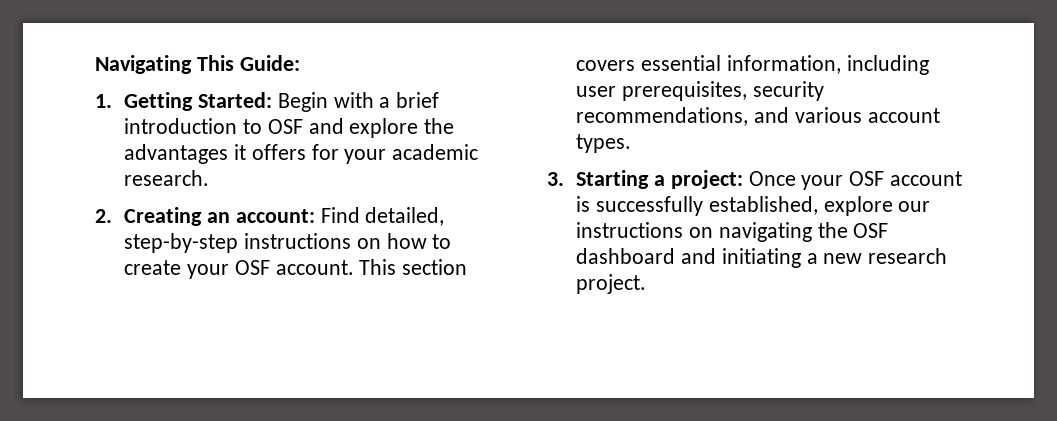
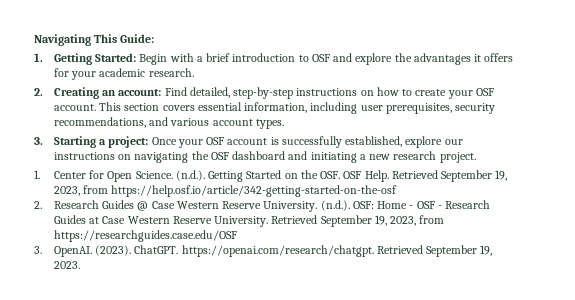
(647, 284) none -> [34,170,508,182] [53,185,398,197] [34,200,491,212] [53,215,445,227] [53,230,237,242] [34,245,493,257] [53,261,80,269] // 1. Center for Open Science. (n.d.). Getting Started on the OSF. OSF Help. Retrieved September 19, 2023, from https://help.osf.io/article/342-getting-started-on-the-osf // 2. Research Guides @ Case Western Reserve University. (n.d.). OSF: Home - OSF - Research Guides at Case Western Reserve University. Retrieved September 19, 2023, from https://researchguides.case.edu/OSF // 3. OpenAI. (2023). ChatGPT. https://openai.com/research/chatgpt. Retrieved September 19, 2023.

